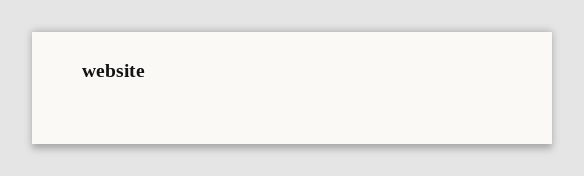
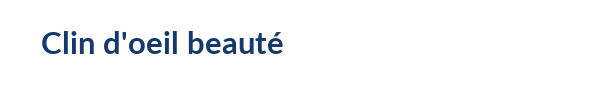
[82,64,145,77] website -> [41,31,285,54] Clin d'oeil beauté

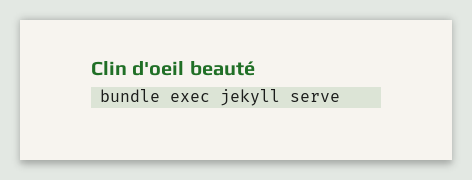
(285, 42) none -> [100,89,341,106] // bundle exec jekyll serve

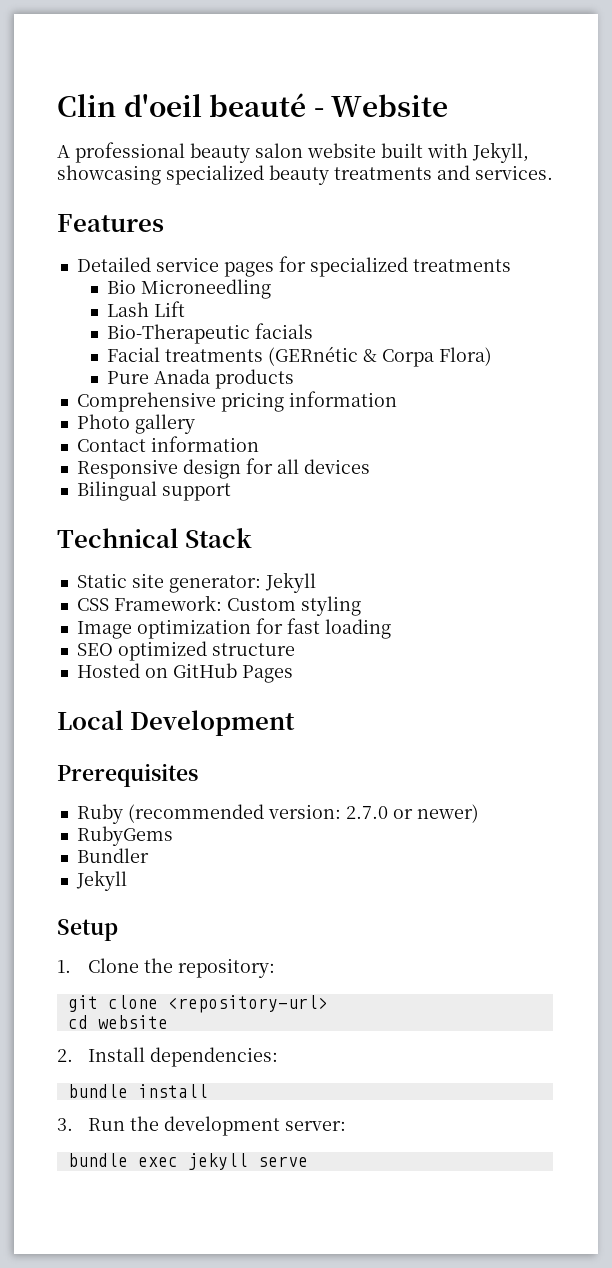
(255, 68) none -> [313,94,449,117] [57,142,529,163] [57,165,553,185] [57,214,164,232] [76,256,511,277] [107,279,272,299] [107,301,186,317] [107,323,314,344] [107,346,493,367] [107,369,295,389] [76,391,397,412] [76,414,195,434] [76,436,259,452] [76,458,370,479] [76,481,231,501] [57,528,253,548] [76,572,316,593] [76,595,361,616] [76,618,391,639] [76,641,295,661] [76,663,293,683] [57,710,296,736] [57,763,198,787] [76,804,479,824] [76,826,173,846] [76,848,149,863] [75,870,127,891] [57,919,118,941] [57,958,275,978] [67,995,328,1013] [67,1015,168,1029] [57,1047,278,1067] [67,1084,208,1098] [57,1116,346,1136] - Website // A professional beauty salon website built with Jekyll, showcasing specialized beauty treatments and services. // Features // Detailed service pages for specialized treatments // Bio Microneedling // Lash Lift // Bio-Therapeutic facials // Facial treatments (GERnétic & Corpa Flora) // Pure Anada products // Comprehensive pricing information // Photo gallery // Contact information // Responsive design for all devices // Bilingual support // Technical Stack // Static site generator: Jekyll // CSS Framework: Custom styling // Image optimization for fast loading // SEO optimized structure // Hosted on GitHub Pages // Local Development // Prerequisites // Ruby (recommended version: 2.7.0 or newer) // RubyGems // Bundler // Jekyll // Setup // 1. Clone the repository: // git clone <repository-url> // cd website // 2. Install dependencies: // bundle install // 3. Run the development server:

